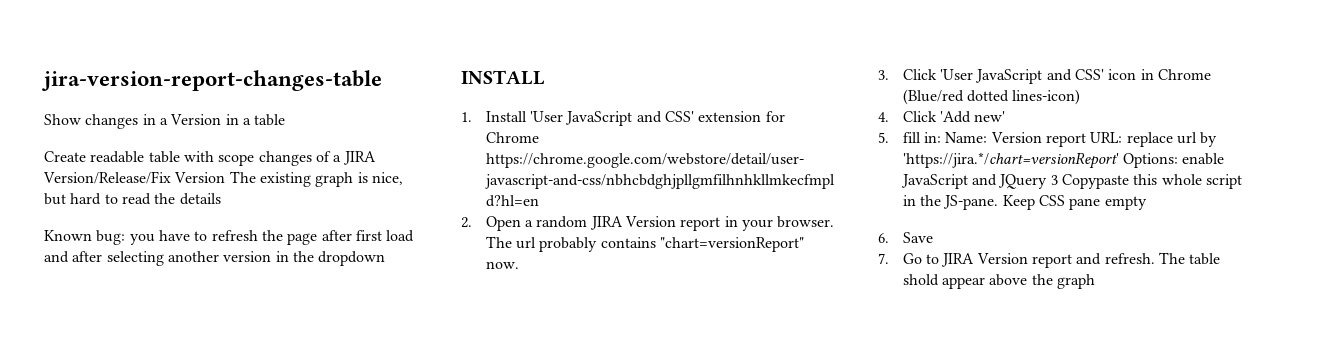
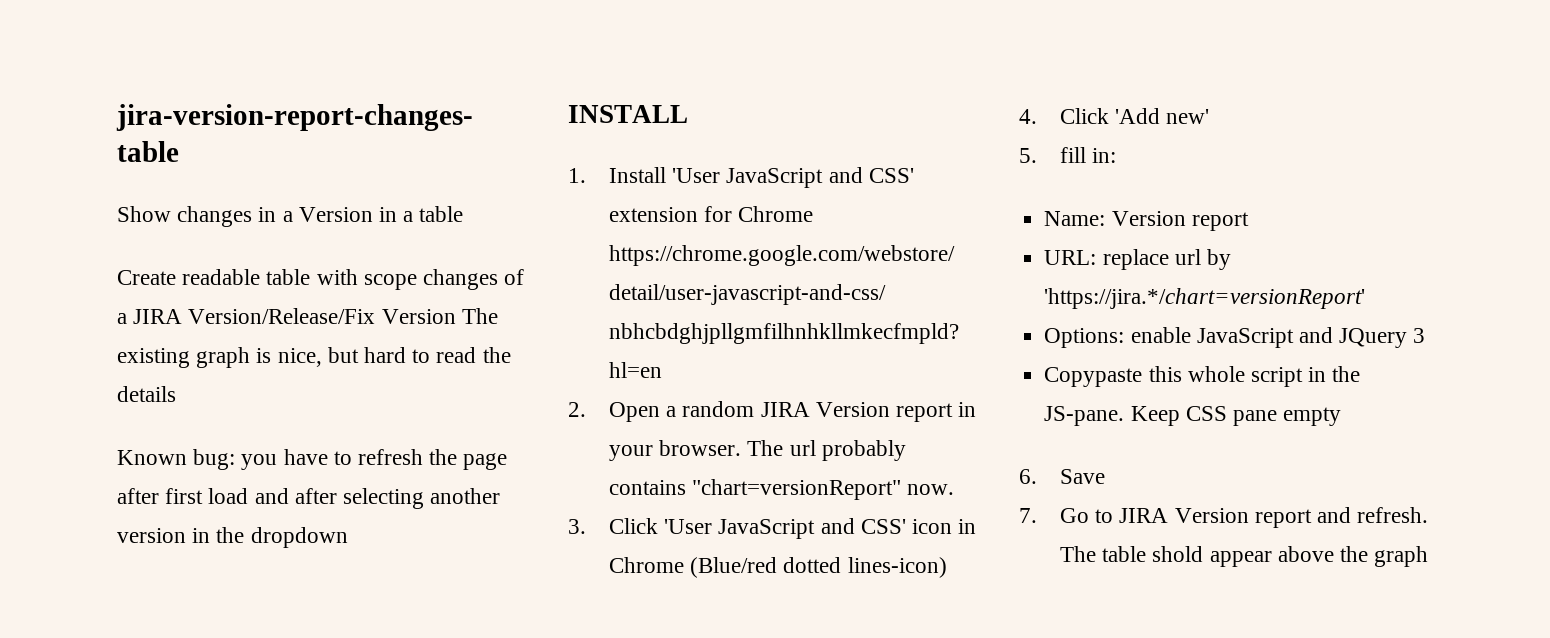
(941, 137) none -> (1117, 155) //
(1086, 140) none -> (1249, 221) //
(1119, 160) none -> (1366, 298) //
(1058, 180) none -> (1426, 335) //

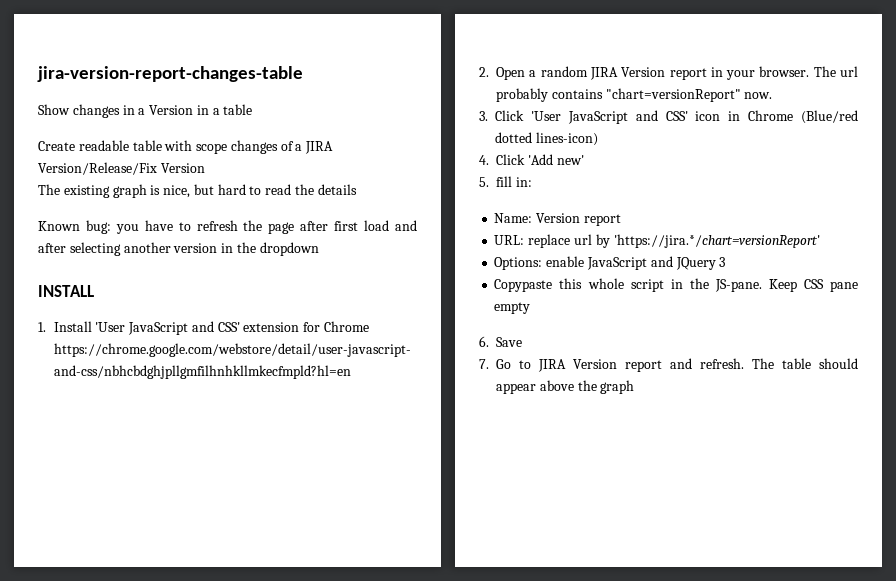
(456, 316) none -> (205, 168) //
[1152,546,1204,562] shold -> [819,358,858,369] should

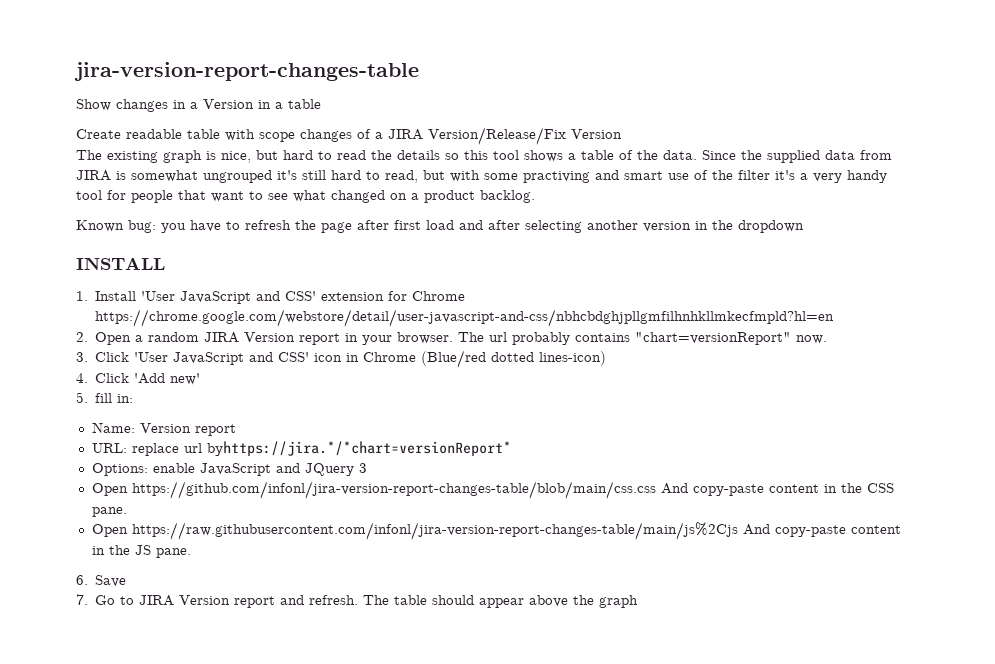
(357, 189) none -> [445,150,892,163] [76,170,887,183] [76,190,535,203] so this tool shows a table of the data. Since the supplied data from JIRA is somewhat ungrouped it's still hard to read, but with some practiving and smart use of the filter it's a very handy tool for people that want to see what changed on a product backlog.
[595,234,820,248] by 'https://jira.*/chart=versionReport' -> [206,441,511,456] byhttps://jira.*/*chart=versionReport*
[494,278,858,292] [494,302,531,314] Copypaste this whole script in the JS-pane. Keep CSS pane empty -> [91,481,894,499] [91,507,127,517] [91,522,901,540] [91,545,191,558] Open https://github.com/infonl/jira-version-report-changes-table/blob/main/css.css And copy-paste content in the CSS pane. // Open https://raw.githubusercontent.com/infonl/jira-version-report-changes-table/main/js%2Cjs And copy-paste content in the JS pane.

